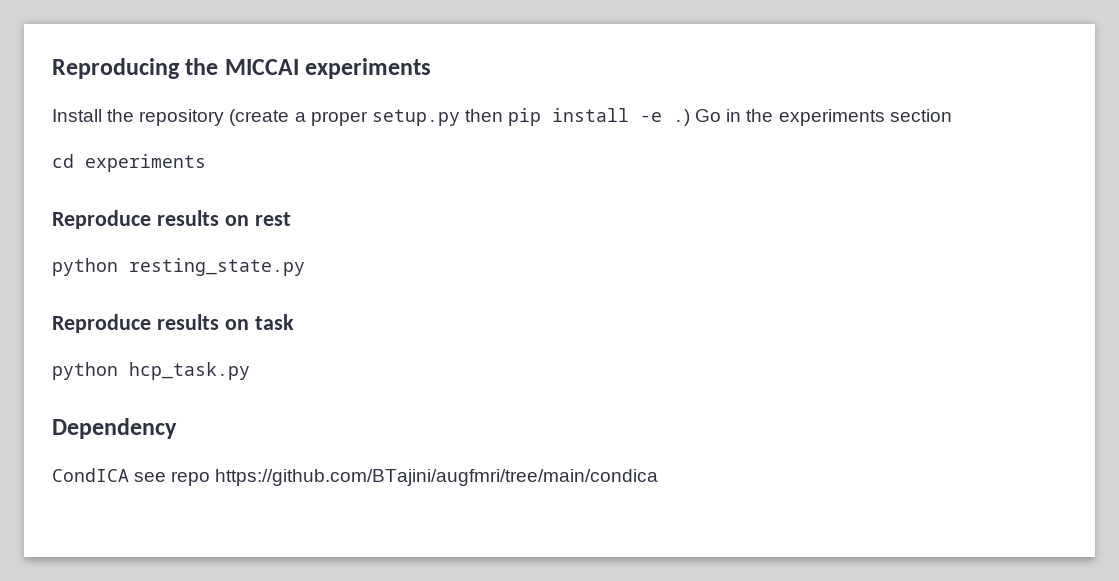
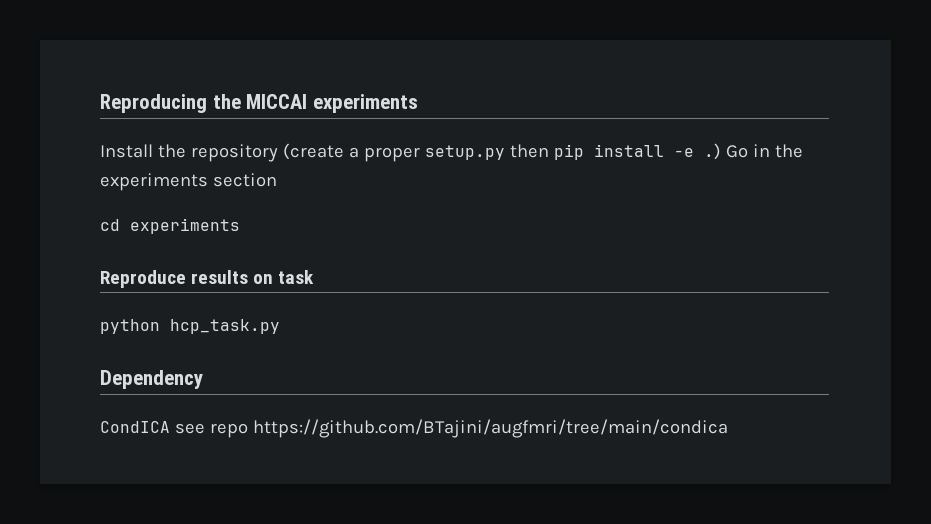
[52,210,291,229] [52,258,305,276] // Reproduce results on rest // python resting_state.py -> (240, 226) none

